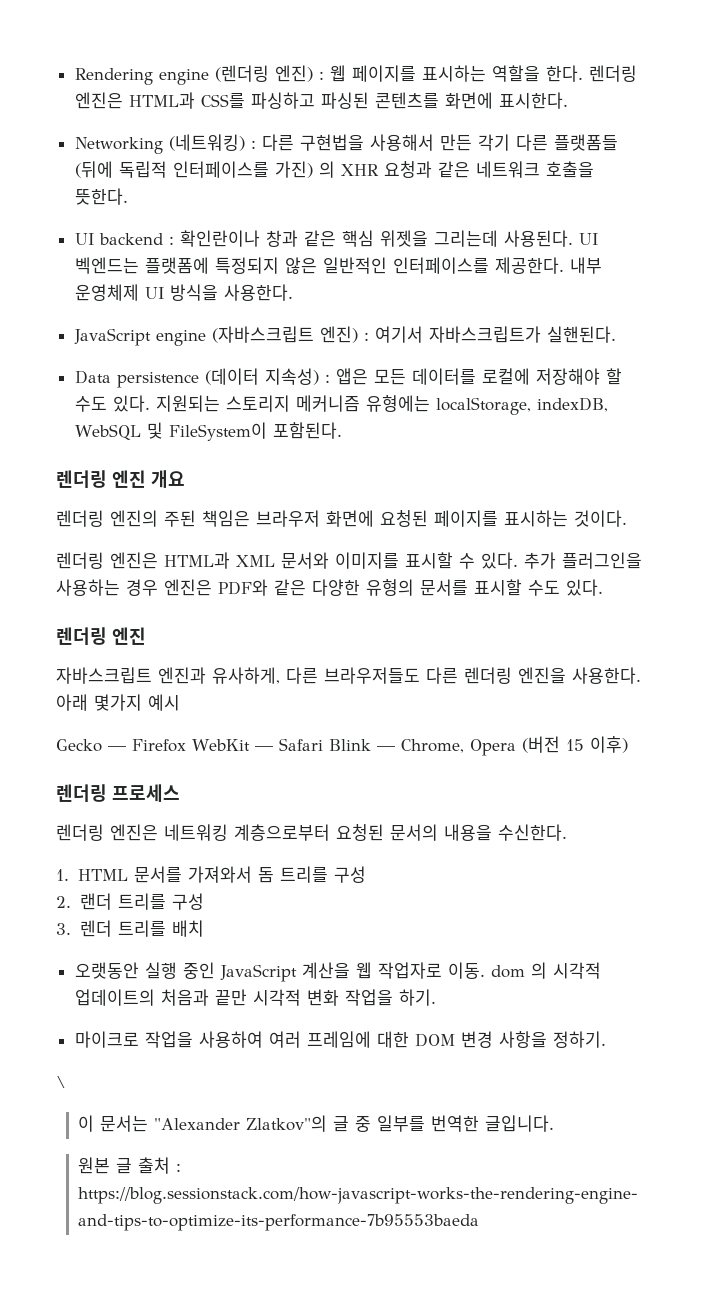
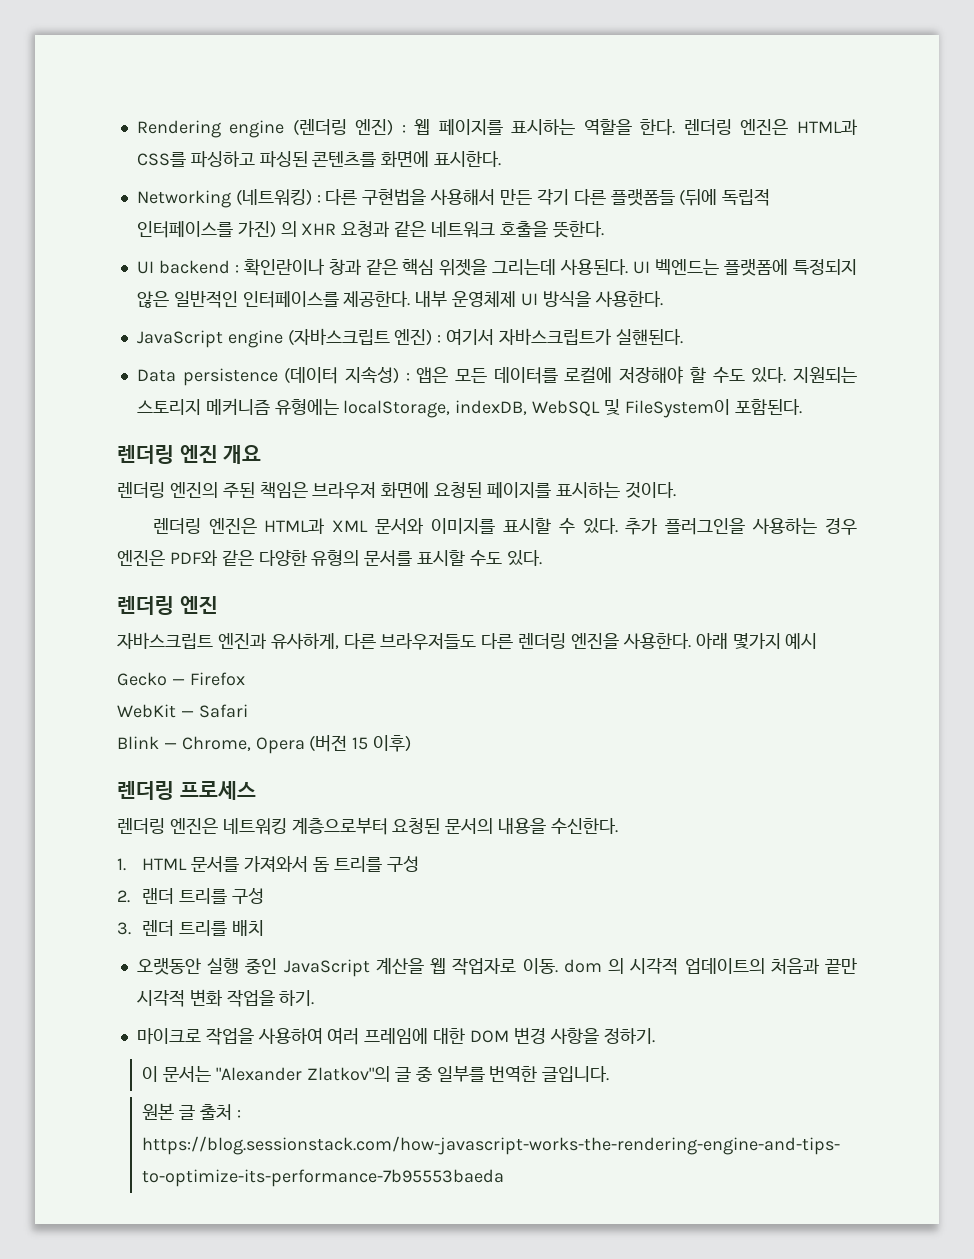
(186, 745) none -> (245, 679) //
(323, 744) none -> (248, 711) //
[56,1076,66,1088] // \ -> (655, 1036) none

